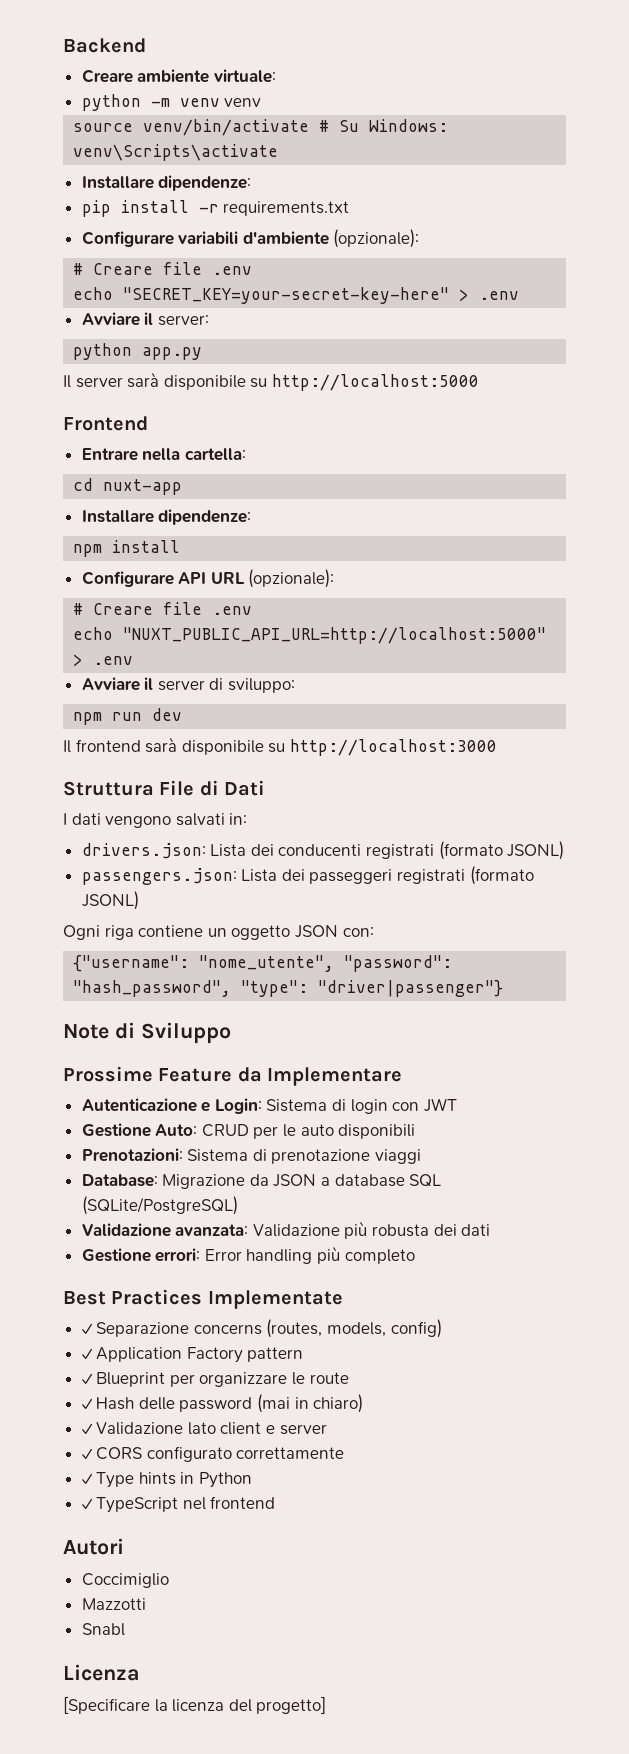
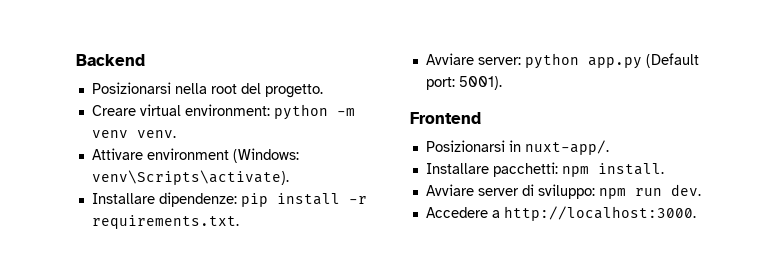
[81,69,276,83] // Creare ambiente virtuale: // -> [91,82,323,98] [91,104,270,116] // Posizionarsi nella root del progetto. // Creare virtual environment:
[224,98,262,107] [73,119,449,136] [73,144,279,161] [81,175,252,191] venv // source venv/bin/activate # Su Windows: venv\Scripts\activate // Installare dipendenze: // -> [136,130,176,138] [91,148,299,163] [91,170,289,185] [91,192,237,207] venv. // Attivare environment (Windows: venv\Scripts\activate). // Installare dipendenze:
[223,201,350,216] [81,229,420,248] [73,262,253,275] [73,287,520,304] [81,312,154,326] requirements.txt // Configurare variabili d'ambiente (opzionale): // # Creare file .env // echo "SECRET_KEY=your-secret-key-here" > .env // Avviare il -> [91,215,239,229] [425,53,474,65] requirements.txt. // Avviare
(209, 320) // -> (521, 61) none
[63,372,479,391] [63,416,148,431] [81,448,246,461] [73,478,183,495] [81,509,252,525] [73,540,181,557] [81,569,335,588] [73,602,253,615] [73,627,547,644] [73,654,134,666] [81,677,154,691] // Il server sarà disponibile su http://localhost:5000 // Frontend // Entrare nella cartella: // cd nuxt-app // Installare dipendenze: // npm install // Configurare API URL (opzionale): // # Creare file .env // echo "NUXT_PUBLIC_API_URL=http://localhost:5000" > .env // Avviare il -> [645,53,699,68] [425,76,502,90] [410,112,481,124] [425,140,609,155] [425,162,664,177] [425,184,474,196] (Default port: 5001). // Frontend // Posizionarsi in nuxt-app/. // Installare pacchetti: npm install. // Avviare
(296, 685) // -> (595, 191) none
[152,708,183,721] [63,737,497,756] [63,780,266,796] [63,813,248,828] [81,841,565,860] [81,866,534,885] [81,891,139,910] [63,925,374,940] [73,955,453,972] [73,980,504,997] [63,1022,231,1044] [63,1066,403,1086] [81,1098,457,1114] [81,1123,416,1139] [81,1148,422,1164] [81,1174,442,1189] [81,1196,238,1215] [81,1221,491,1239] [81,1246,415,1264] [63,1289,343,1309] [81,1319,442,1338] [81,1347,304,1363] [81,1372,349,1387] [81,1394,364,1413] [81,1422,327,1435] [81,1446,345,1462] [81,1472,253,1488] [81,1496,276,1513] [63,1538,124,1555] [81,1573,169,1588] [81,1598,146,1610] [81,1623,125,1636] [63,1664,140,1681] [63,1696,327,1714] dev // Il frontend sarà disponibile su http://localhost:3000 // Struttura File di Dati // I dati vengono salvati in: // drivers.json: Lista dei conducenti registrati (formato JSONL) // passengers.json: Lista dei passeggeri registrati (formato JSONL) // Ogni riga contiene un oggetto JSON con: // {"username": "nome_utente", "password": "hash_password", "type": "driver|passenger"} // Note di Sviluppo // Prossime Feature da Implementare // Autenticazione e Login: Sistema di login con JWT // Gestione Auto: CRUD per le auto disponibili // Prenotazioni: Sistema di prenotazione viaggi // Database: Migrazione da JSON a database SQL (SQLite/PostgreSQL) // Validazione avanzata: Validazione più robusta dei dati // Gestione errori: Error handling più completo // Best Practices Implementate // ✓ Separazione concerns (routes, models, config) // ✓ Application Factory pattern // ✓ Blueprint per organizzare le route // ✓ Hash delle password (mai in chiaro) // ✓ Validazione lato client e server // ✓ CORS configurato correttamente // ✓ Type hints in Python // ✓ TypeScript nel frontend // Autori // Coccimiglio // Mazzotti // Snabl // Licenza // [Specificare la licenza del progetto] -> [670,184,701,196] [425,206,696,221] dev. // Accedere a http://localhost:3000.

